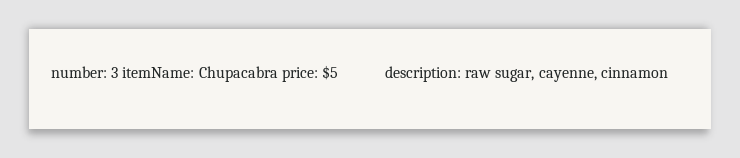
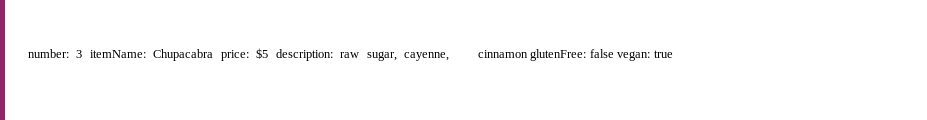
(668, 72) none -> [530,49,673,61] glutenFree: false vegan: true

